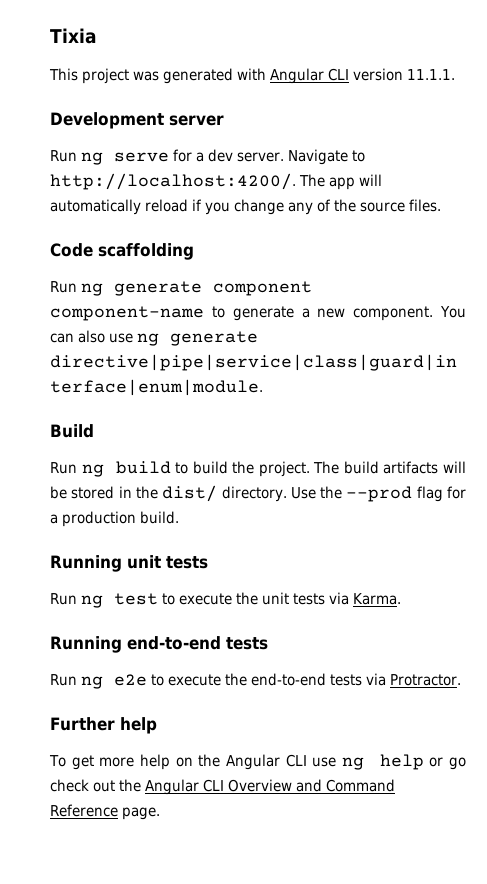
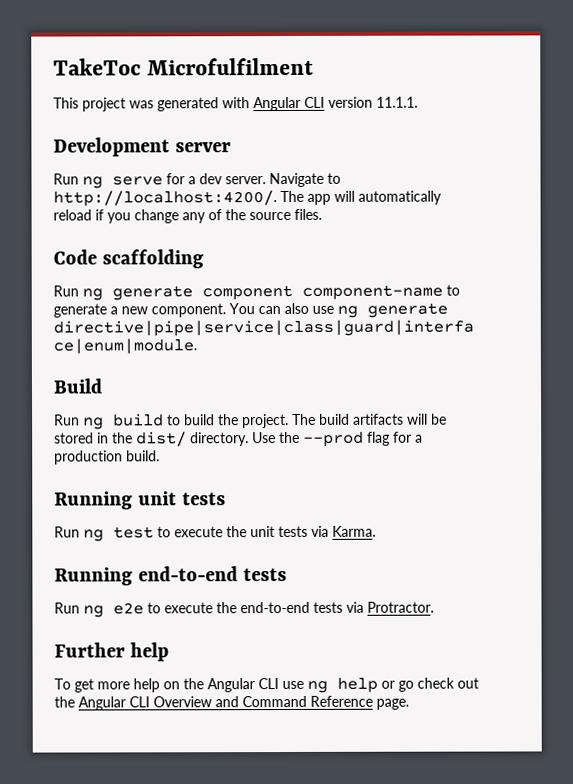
[50,28,97,44] Tixia -> [53,57,314,76] TakeToc Microfulfilment

